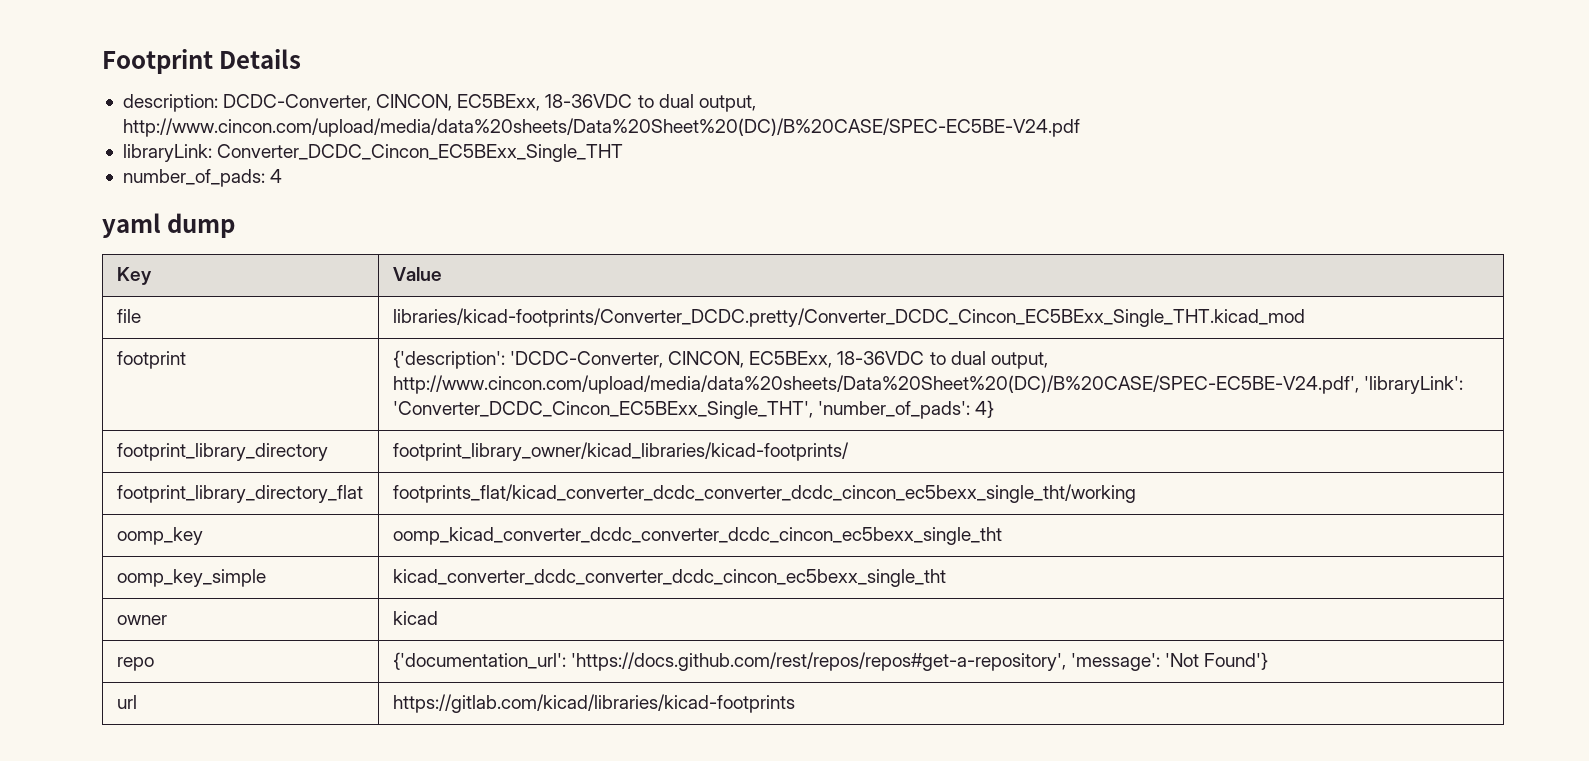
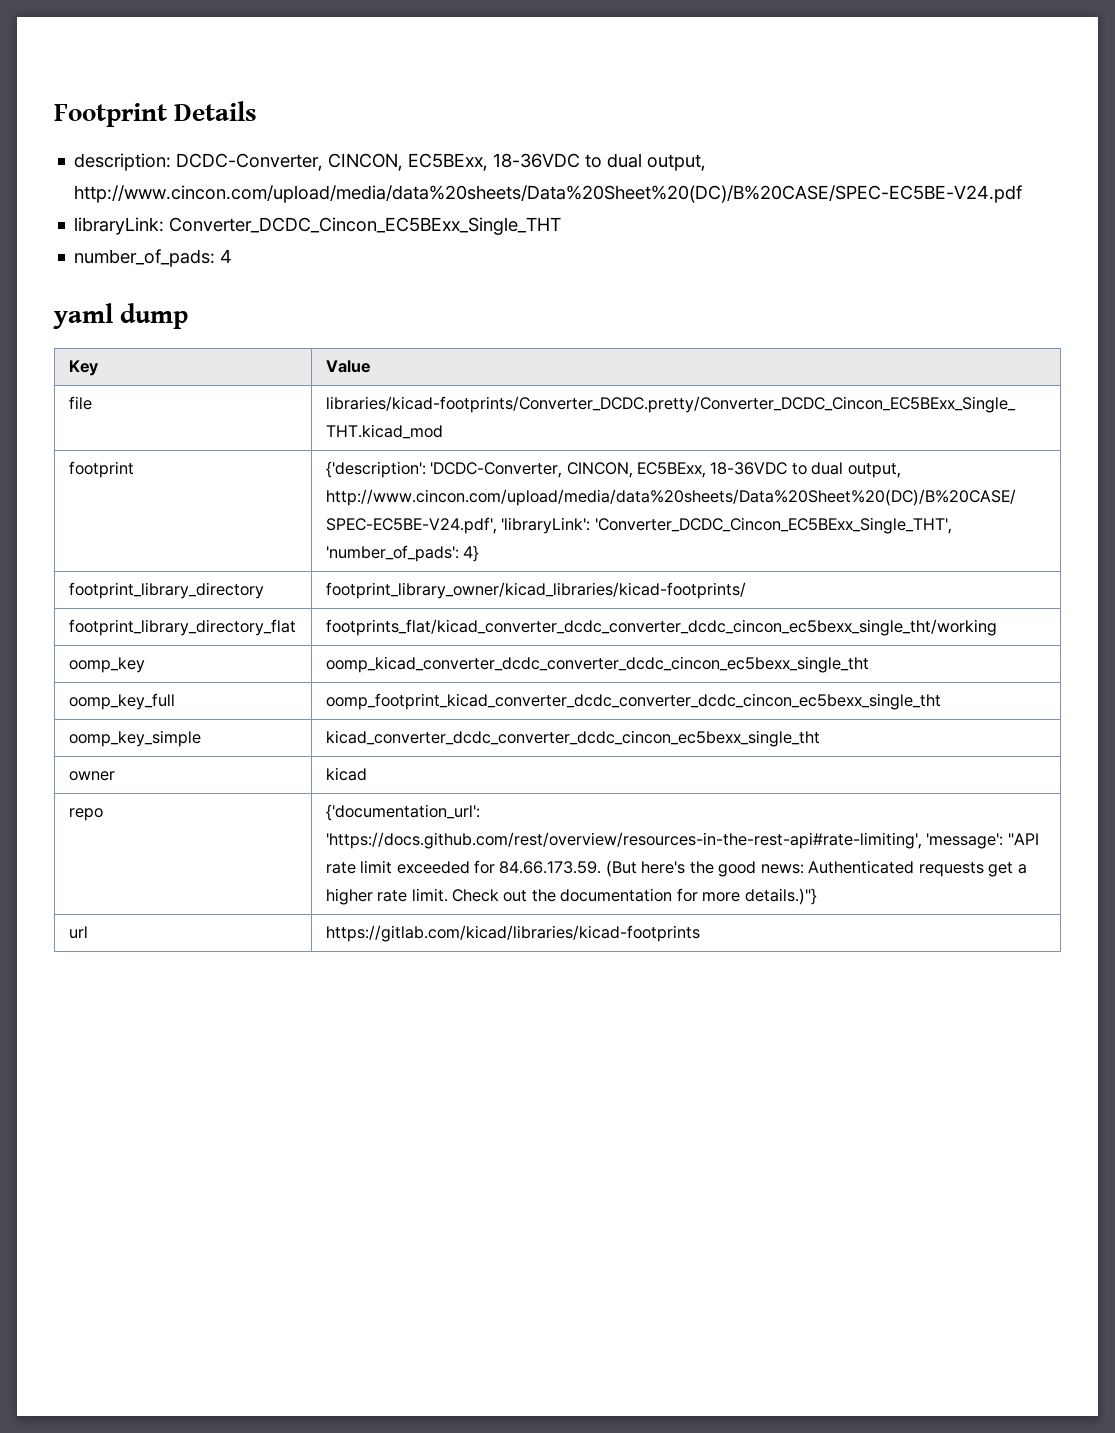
(1002, 536) none -> [68,693,175,710] [325,693,941,710] // oomp_key_full | oomp_footprint_kicad_converter_dcdc_converter_dcdc_cincon_ec5bexx_single_tht
[570,652,1269,671] 'https://docs.github.com/rest/repos/repos#get-a-repository', 'message': 'Not Found'} -> [325,832,1039,849] [325,860,1027,877] [325,888,817,905] 'https://docs.github.com/rest/overview/resources-in-the-rest-api#rate-limiting', 'message': "API rate limit exceeded for 84.66.173.59. (But here's the good news: Authenticated requests get a higher rate limit. Check out the documentation for more details.)"}

